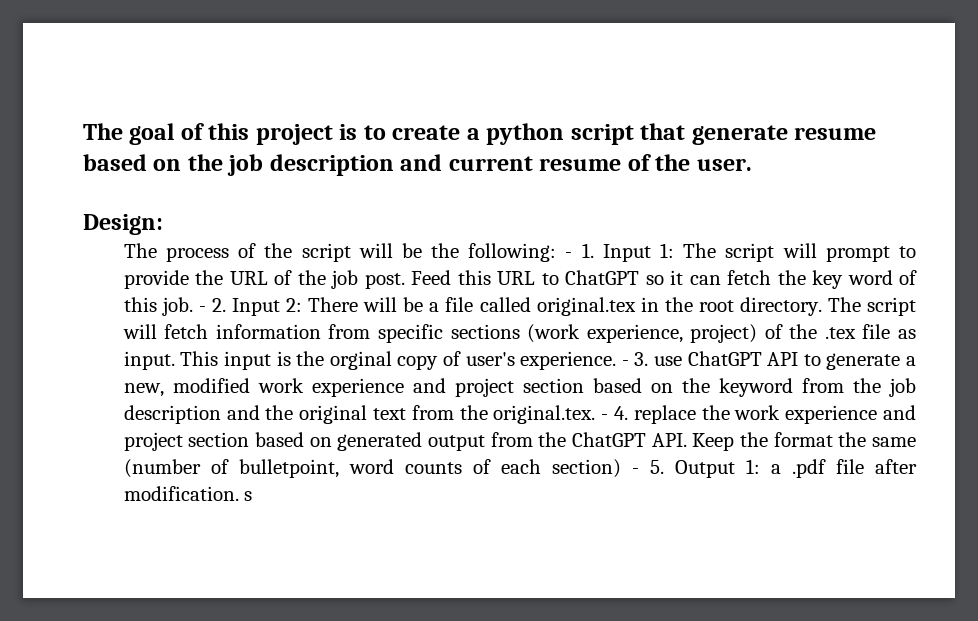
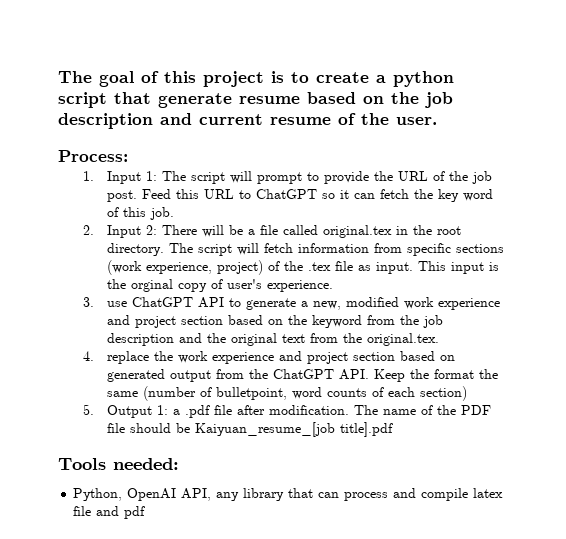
[83,214,163,235] [123,243,573,262] Design: // The process of the script will be the following: - -> [58,150,128,162] Process: //
[198,306,206,312] - -> (174, 213) //
[621,360,629,366] - -> (333, 286) //
[601,414,609,420] - -> (439, 339) //
[631,468,639,474] - -> (467, 393) //
[244,491,253,501] s -> [353,405,491,415] [106,422,393,437] [58,458,179,470] [73,488,504,501] [73,506,146,519] The name of the PDF file should be Kaiyuan_resume_[job title].pdf // Tools needed: // Python, OpenAI API, any library that can process and compile latex file and pdf

